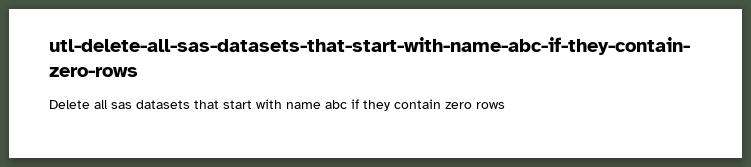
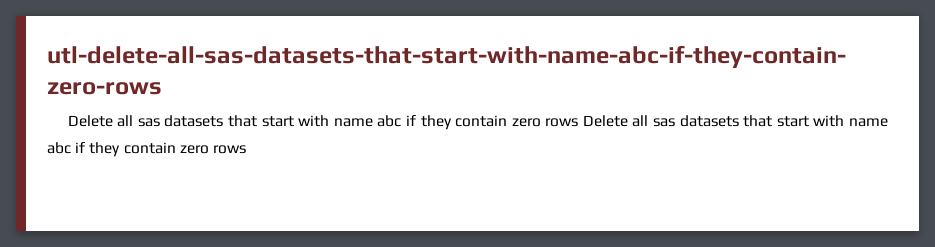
(505, 105) none -> [582,115,889,127] [47,142,246,157] Delete all sas datasets that start with name abc if they contain zero rows

